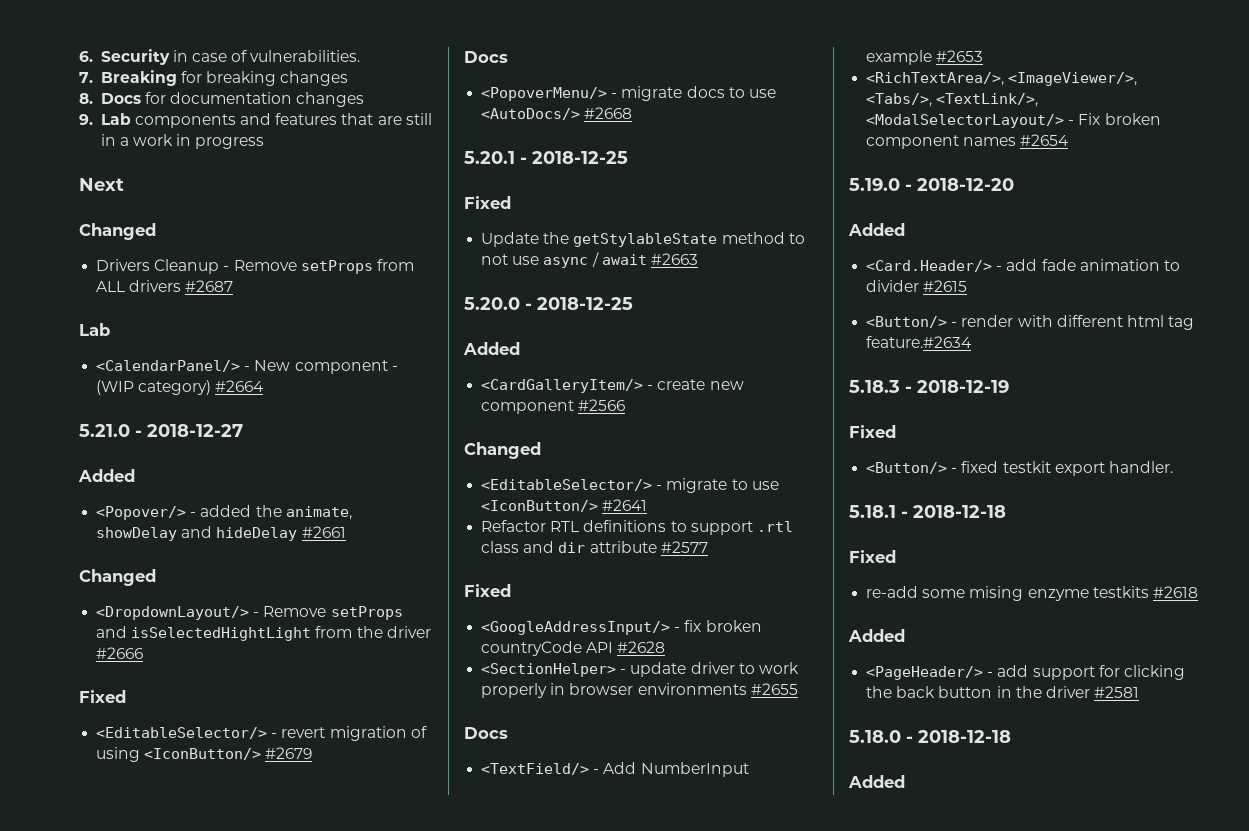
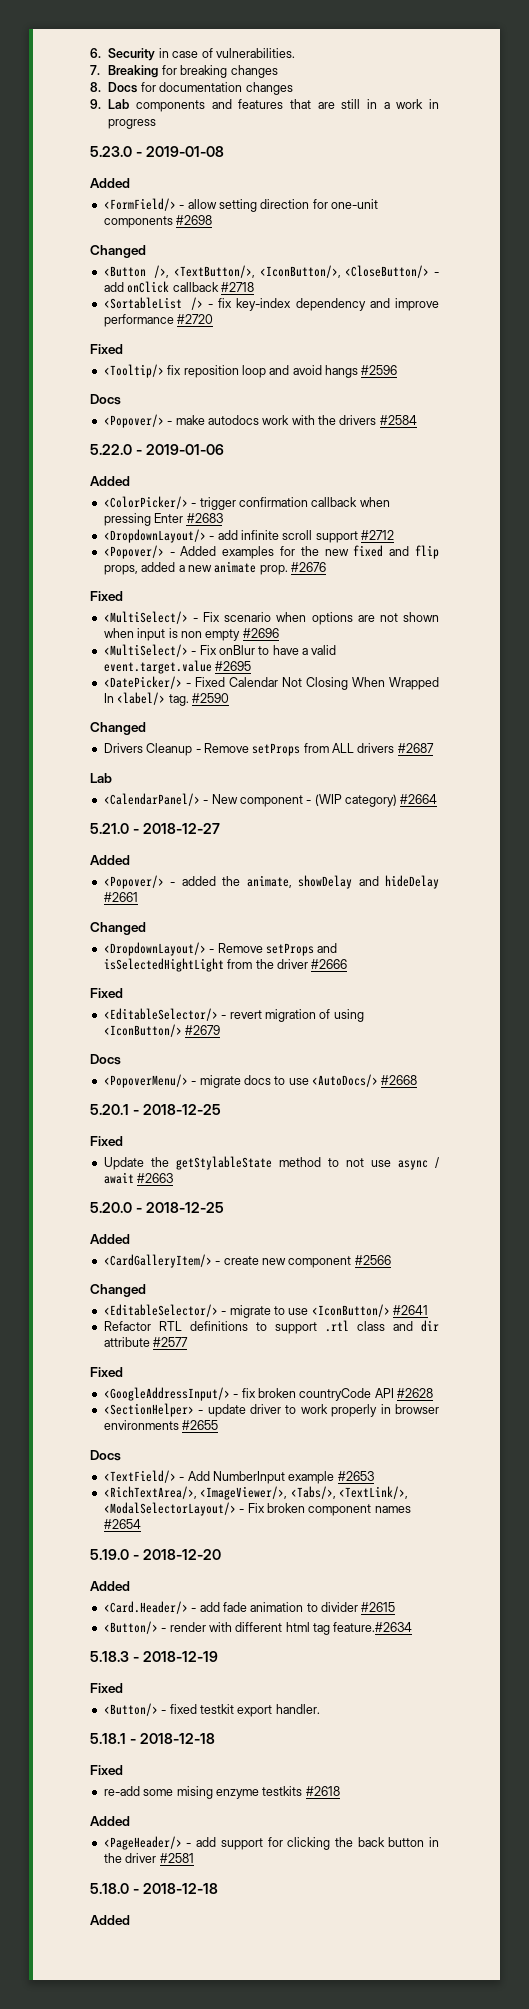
[79,178,124,191] Next -> [90,146,224,157] [90,178,130,188] [103,198,378,212] [103,215,213,228] [90,245,146,258] [103,265,439,278] [103,281,254,293] [103,297,440,311] [103,314,214,327] [90,344,123,354] [103,364,398,378] [90,394,121,405] [103,414,417,428] [90,444,224,455] [90,476,130,486] [103,496,390,510] [103,513,223,526] [103,529,394,543] [103,545,439,559] [103,561,326,575] [90,591,123,601] [103,611,439,625] [103,628,279,641] [103,644,337,657] [103,660,252,674] [103,676,439,690] [103,692,229,706] 5.23.0 - 2019-01-08 // Added // <FormField/> - allow setting direction for one-unit components #2698 // Changed // <Button />, <TextButton/>, <IconButton/>, <CloseButton/> - add onClick callback #2718 // <SortableList /> - fix key-index dependency and improve performance #2720 // Fixed // <Tooltip/> fix reposition loop and avoid hangs #2596 // Docs // <Popover/> - make autodocs work with the drivers #2584 // 5.22.0 - 2019-01-06 // Added // <ColorPicker/> - trigger confirmation callback when pressing Enter #2683 // <DropdownLayout/> - add infinite scroll support #2712 // <Popover/> - Added examples for the new fixed and flip props, added a new animate prop. #2676 // Fixed // <MultiSelect/> - Fix scenario when options are not shown when input is non empty #2696 // <MultiSelect/> - Fix onBlur to have a valid event.target.value #2695 // <DatePicker/> - Fixed Calendar Not Closing When Wrapped In <label/> tag. #2590

